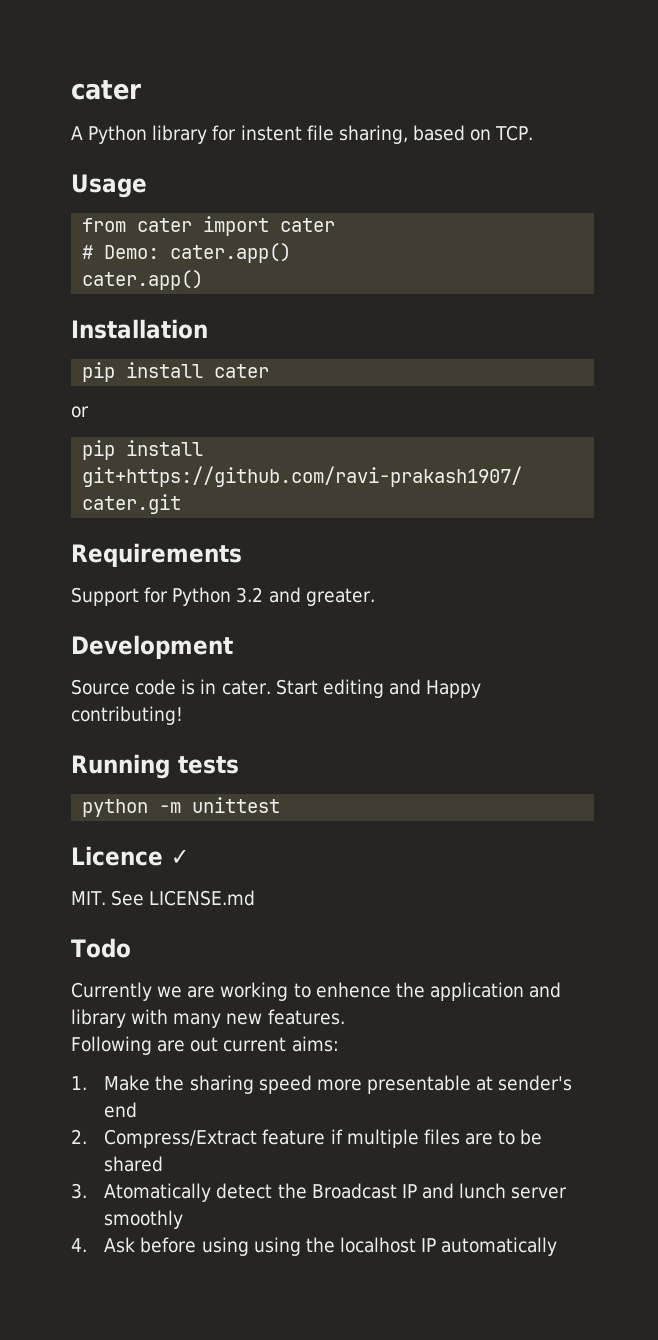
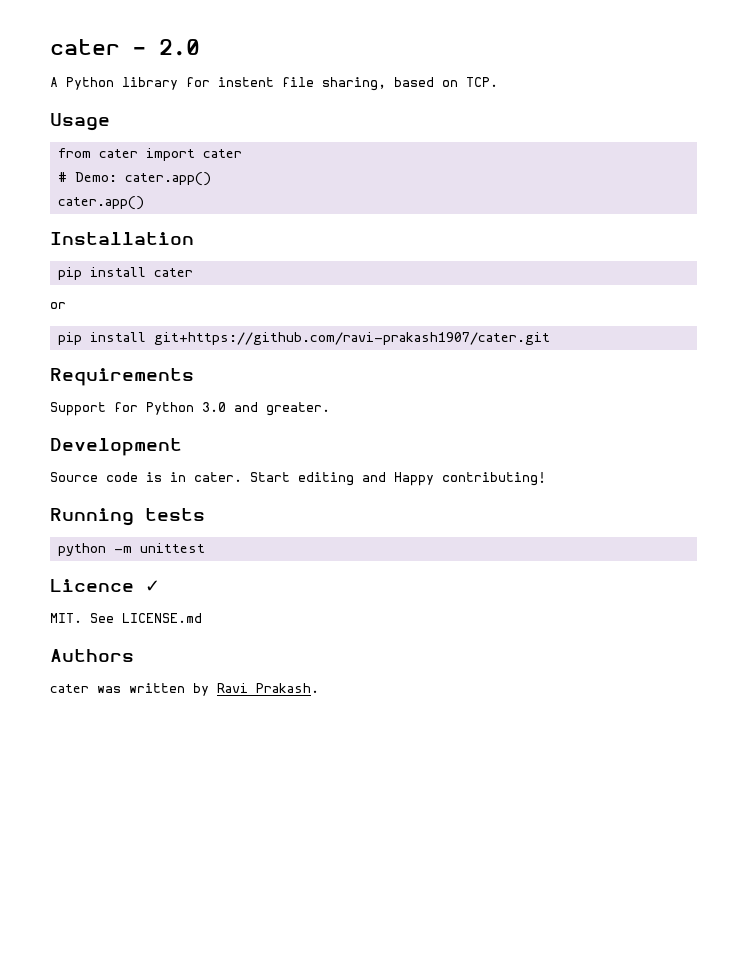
[71,80,141,100] cater -> [50,39,200,56] cater - 2.0
[236,587,264,603] 3.2 -> [202,402,226,412] 3.0
[71,938,131,958] [71,982,562,1001] [71,1009,345,1028] [71,1036,339,1055] [71,1075,573,1094] [104,1102,138,1118] [71,1129,543,1148] [104,1156,164,1172] [71,1183,568,1202] [104,1210,184,1229] [71,1237,558,1256] Todo // Currently we are working to enhence the application and library with many new features. // Following are out current aims: // 1. Make the sharing speed more presentable at sender's end // 2. Compress/Extract feature if multiple files are to be shared // 3. Atomatically detect the Broadcast IP and lunch server smoothly // 4. Ask before using using the localhost IP automatically -> [50,649,134,662] [50,683,319,696] Authors // cater was written by Ravi Prakash.

